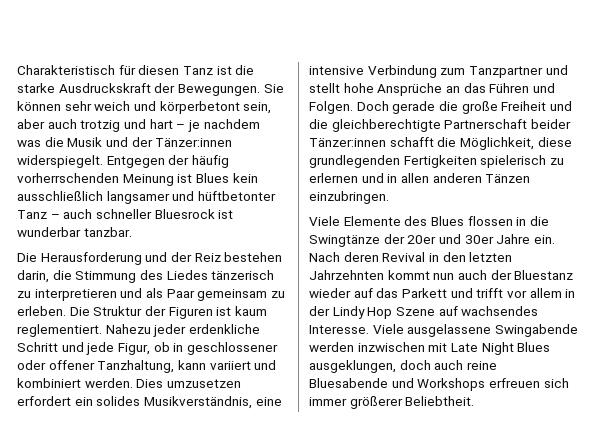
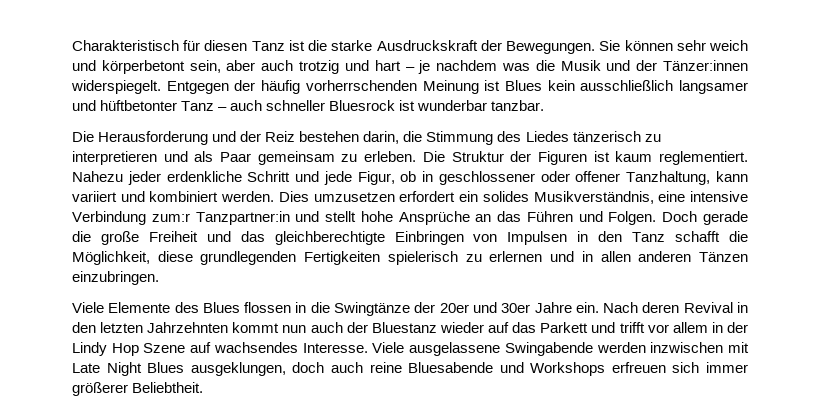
[440,66,543,78] zum Tanzpartner -> [151,211,290,225] zum:r Tanzpartner:in
[309,119,571,132] [309,138,386,147] die gleichberechtigte Partnerschaft beider Tänzer:innen -> [240,231,666,245] das gleichberechtigte Einbringen von Impulsen in den Tanz

